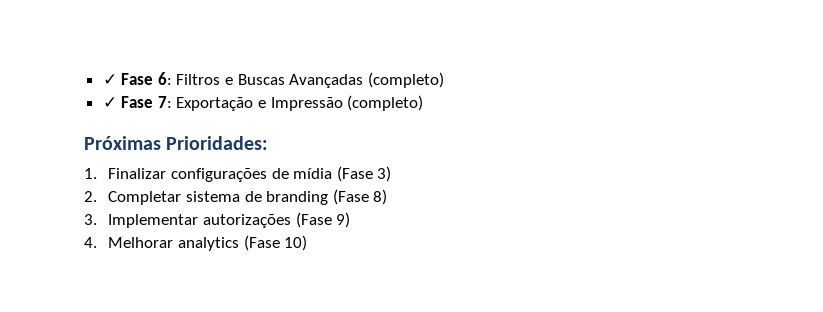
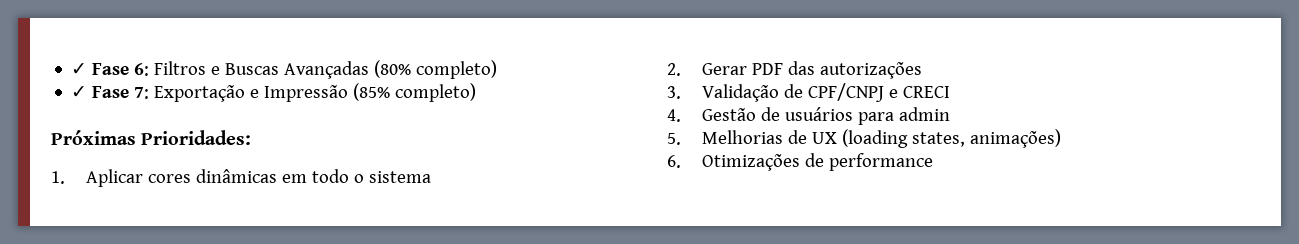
[367,72,444,88] (completo) -> [374,60,498,79] (80% completo)
[347,95,424,111] (completo) -> [353,83,477,102] (85% completo)
[108,166,392,182] [84,189,388,205] [84,212,351,228] [84,235,308,251] Finalizar configurações de mídia (Fase 3) // 2. Completar sistema de branding (Fase 8) // 3. Implementar autorizações (Fase 9) // 4. Melhorar analytics (Fase 10) -> [85,169,431,187] [667,61,922,79] [667,83,950,102] [667,107,950,125] [667,129,1061,148] [667,153,933,171] Aplicar cores dinâmicas em todo o sistema // 2. Gerar PDF das autorizações // 3. Validação de CPF/CNPJ e CRECI // 4. Gestão de usuários para admin // 5. Melhorias de UX (loading states, animações) // 6. Otimizações de performance

